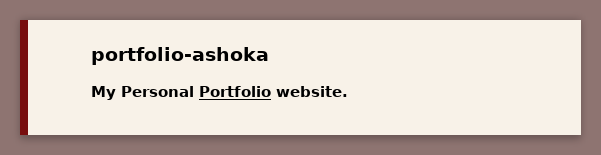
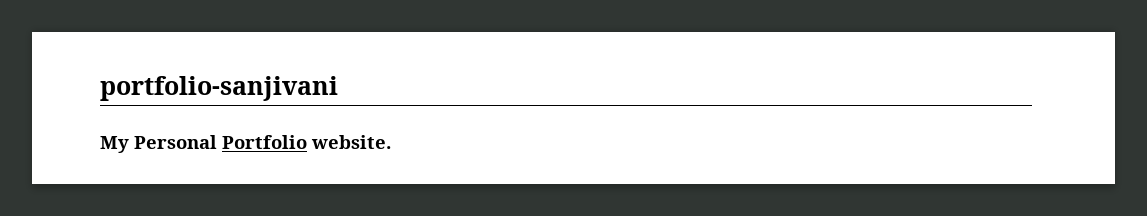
[91,47,269,65] portfolio-ashoka -> [100,76,338,101] portfolio-sanjivani

